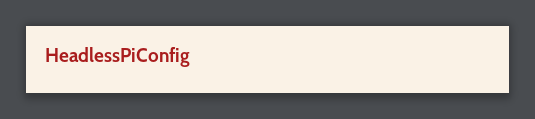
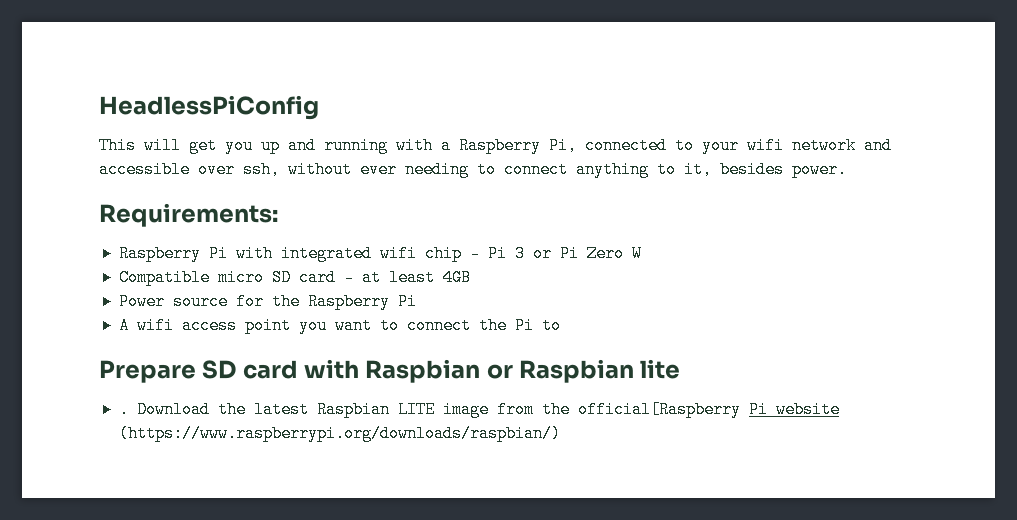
(190, 57) none -> [99,137,892,154] [99,161,847,178] [99,203,278,227] [118,245,642,262] [118,269,471,286] [118,293,417,310] [118,317,561,334] [99,359,681,383] [118,401,840,418] [118,425,561,442] // This will get you up and running with a Raspberry Pi, connected to your wifi network and accessible over ssh, without ever needing to connect anything to it, besides power. // Requirements: // Raspberry Pi with integrated wifi chip - Pi 3 or Pi Zero W // Compatible micro SD card - at least 4GB // Power source for the Raspberry Pi // A wifi access point you want to connect the Pi to // Prepare SD card with Raspbian or Raspbian lite // . Download the latest Raspbian LITE image from the official[Raspberry Pi website (https://www.raspberrypi.org/downloads/raspbian/)

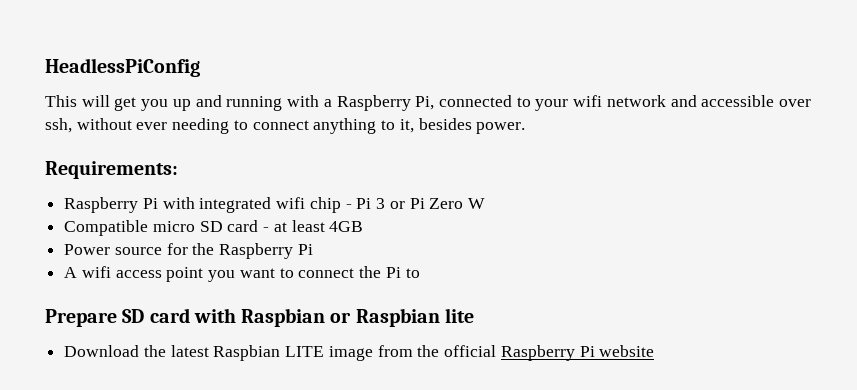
[118,401,129,418] . -> (474, 315) none
[577,401,741,418] official[Raspberry -> [444,345,575,361] official Raspberry
[118,425,561,442] (https://www.raspberrypi.org/downloads/raspbian/) -> (655, 351) none

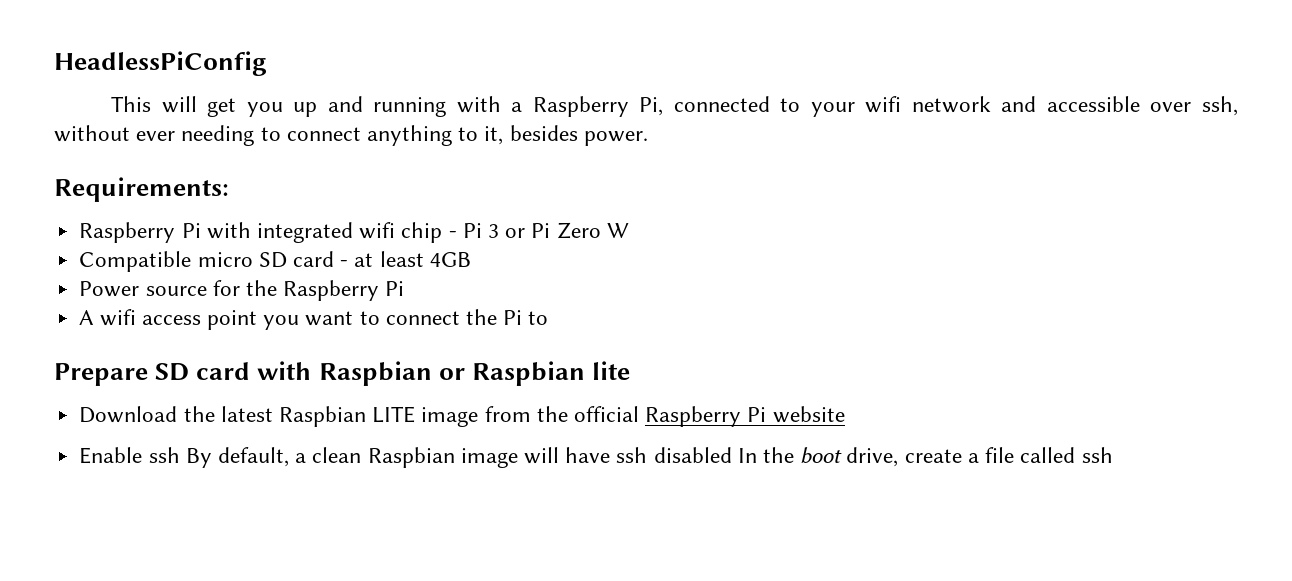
(655, 351) none -> [79,447,1113,468] // Enable ssh By default, a clean Raspbian image will have ssh disabled In the boot drive, create a file called ssh

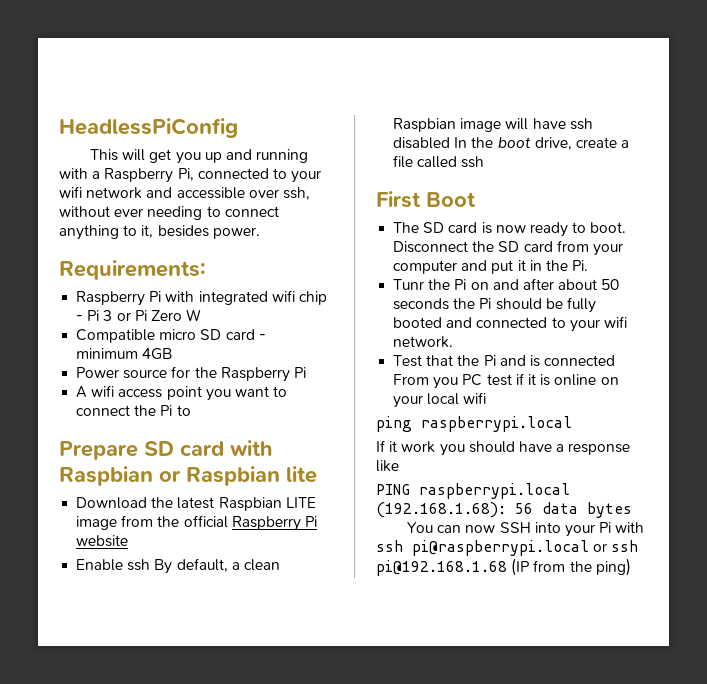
[354,251,424,267] at least -> [76,348,139,359] minimum
(1113, 455) none -> [376,191,476,208] [393,222,627,237] [393,240,623,256] [393,260,589,274] [393,278,620,290] [393,297,596,313] [393,316,627,332] [393,336,454,348] [393,355,616,367] [393,373,619,389] [393,392,487,408] [376,416,572,432] [376,440,631,456] [376,460,399,472] [376,483,570,499] [376,502,632,518] [406,522,645,537] [376,540,639,556] [376,558,631,576] // First Boot // The SD card is now ready to boot. Disconnect the SD card from your computer and put it in the Pi. // Tunr the Pi on and after about 50 seconds the Pi should be fully booted and connected to your wifi network. // Test that the Pi and is connected From you PC test if it is online on your local wifi // ping raspberrypi.local // If it work you should have a response like // PING raspberrypi.local (192.168.1.68): 56 data bytes // You can now SSH into your Pi with ssh pi@raspberrypi.local or ssh pi@192.168.1.68 (IP from the ping)

